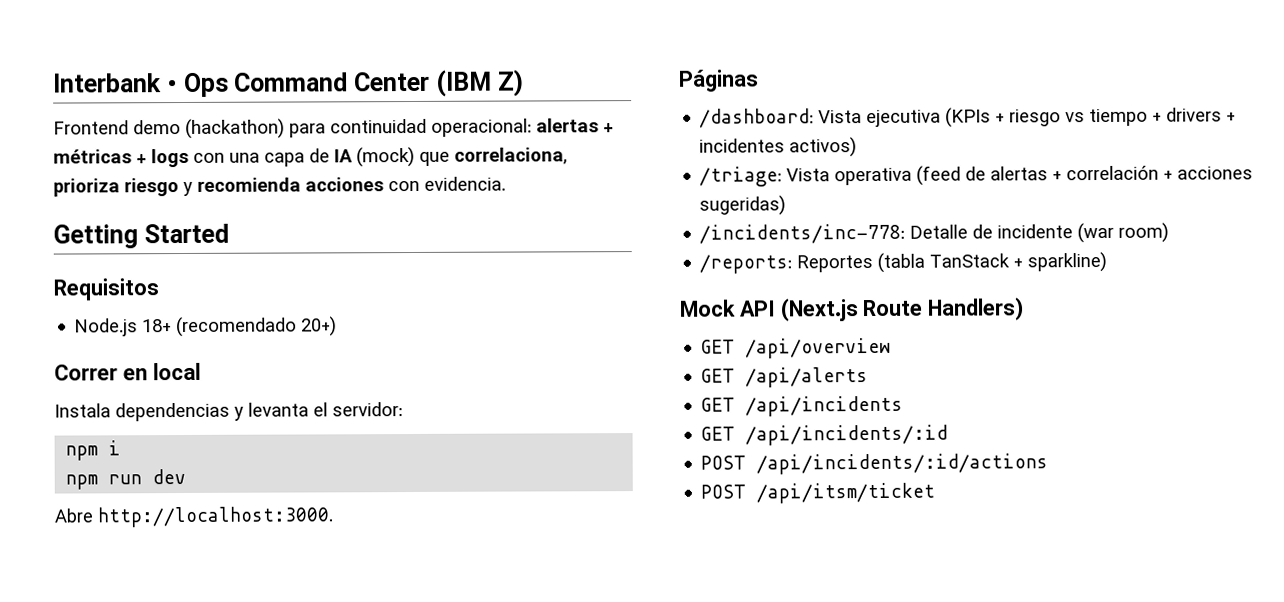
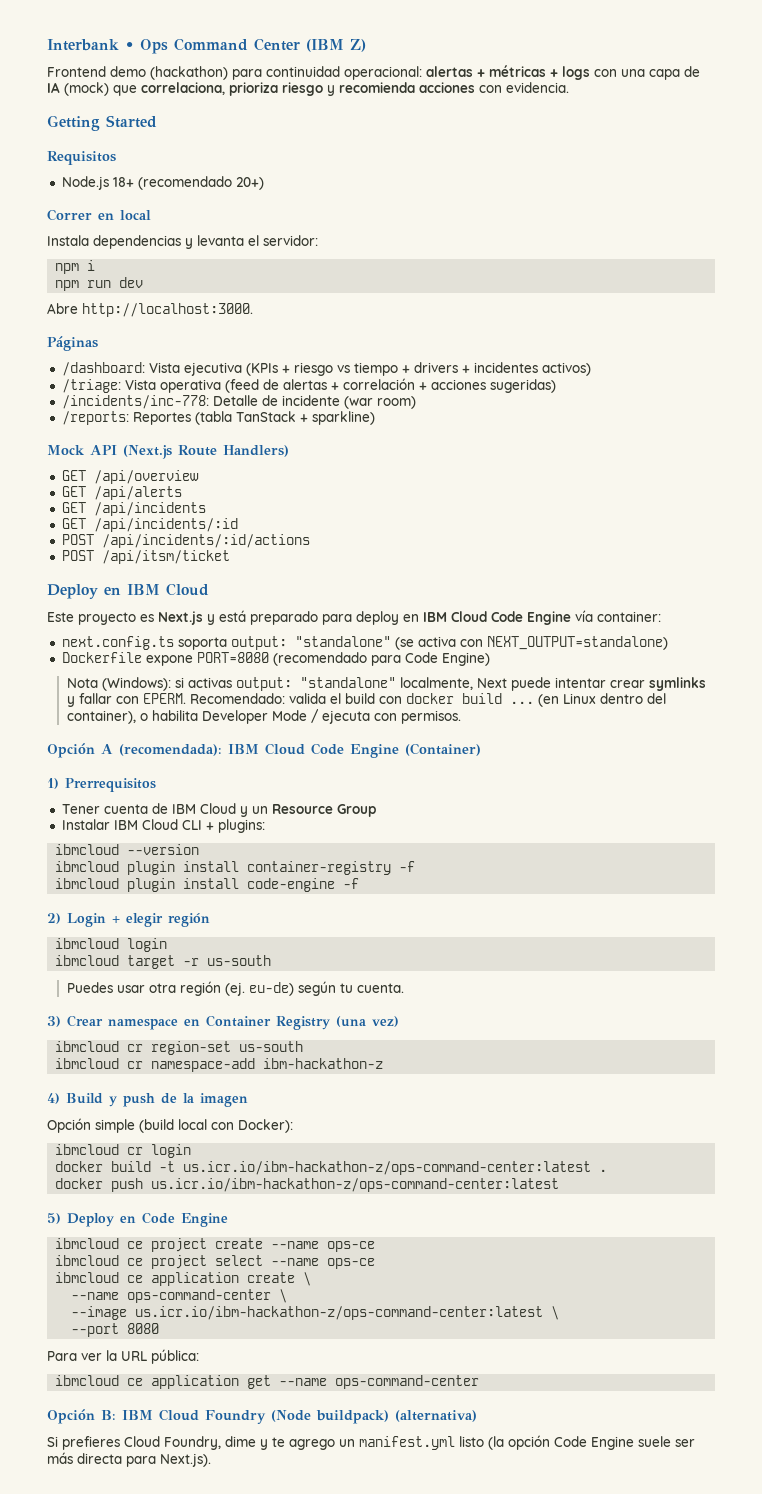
(936, 493) none -> [47,583,209,599] [47,610,661,625] [61,636,668,650] [61,652,490,666] [66,677,706,691] [66,693,666,707] [66,709,461,724] [47,743,481,758] [47,778,156,792] [61,803,376,817] [61,819,265,833] [55,844,200,855] [55,861,416,875] [55,878,360,892] [47,913,210,927] [55,938,168,952] [55,955,272,969] [66,981,404,996] [47,1015,399,1030] [55,1041,304,1055] [55,1058,384,1072] [47,1093,248,1107] [47,1118,293,1133] [55,1144,192,1158] [55,1161,608,1175] [55,1178,560,1192] [47,1212,228,1227] [55,1238,376,1252] [55,1255,376,1269] [55,1272,312,1286] [71,1289,288,1303] [71,1306,560,1320] [71,1323,160,1337] [47,1349,199,1364] [55,1375,480,1389] [47,1409,477,1424] [47,1435,695,1450] [47,1452,211,1467] // Deploy en IBM Cloud // Este proyecto es Next.js y está preparado para deploy en IBM Cloud Code Engine vía container: // next.config.ts soporta output: "standalone" (se activa con NEXT_OUTPUT=standalone) // Dockerfile expone PORT=8080 (recomendado para Code Engine) // Nota (Windows): si activas output: "standalone" localmente, Next puede intentar crear symlinks y fallar con EPERM. Recomendado: valida el build con docker build ... (en Linux dentro del container), o habilita Developer Mode / ejecuta con permisos. // Opción A (recomendada): IBM Cloud Code Engine (Container) // 1) Prerrequisitos // Tener cuenta de IBM Cloud y un Resource Group // Instalar IBM Cloud CLI + plugins: // ibmcloud --version // ibmcloud plugin install container-registry -f // ibmcloud plugin install code-engine -f // 2) Login + elegir región // ibmcloud login // ibmcloud target -r us-south // Puedes usar otra región (ej. eu-de) según tu cuenta. // 3) Crear namespace en Container Registry (una vez) // ibmcloud cr region-set us-south // ibmcloud cr namespace-add ibm-hackathon-z // 4) Build y push de la imagen // Opción simple (build local con Docker): // ibmcloud cr login // docker build -t us.icr.io/ibm-hackathon-z/ops-command-center:latest . // docker push us.icr.io/ibm-hackathon-z/ops-command-center:latest // 5) Deploy en Code Engine // ibmcloud ce project create --name ops-ce // ibmcloud ce project select --name ops-ce // ibmcloud ce application create \ // --name ops-command-center \ // --image us.icr.io/ibm-hackathon-z/ops-command-center:latest \ // --port 8080 // Para ver la URL pública: // ibmcloud ce application get --name ops-command-center // Opción B: IBM Cloud Foundry (Node buildpack) (alternativa) // Si prefieres Cloud Foundry, dime y te agrego un manifest.yml listo (la opción Code Engine suele ser más directa para Next.js).

